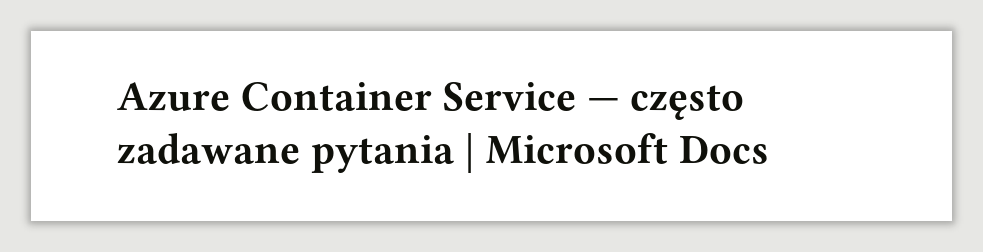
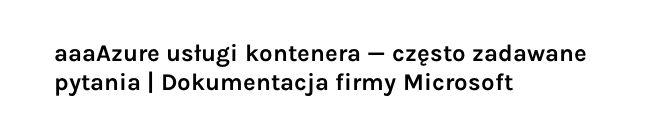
[117,82,577,111] Azure Container Service -> [54,43,361,68] aaaAzure usługi kontenera
[485,133,769,164] Microsoft Docs -> [160,72,513,97] Dokumentacja firmy Microsoft

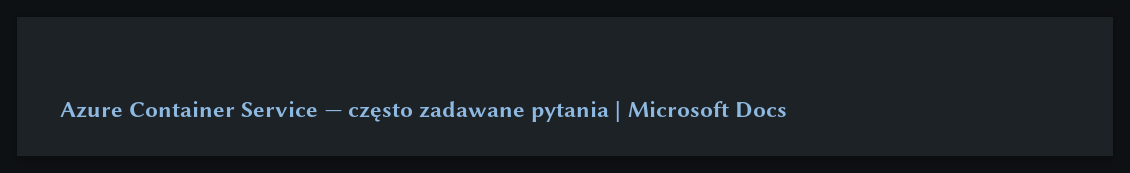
[54,43,361,68] aaaAzure usługi kontenera -> [60,101,319,118] Azure Container Service
[160,72,513,97] Dokumentacja firmy Microsoft -> [627,101,787,118] Microsoft Docs

